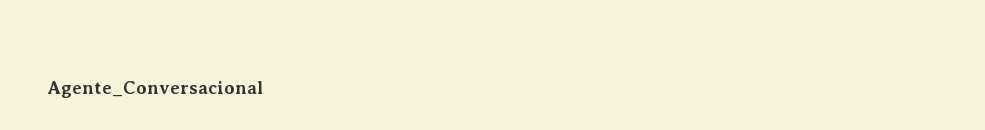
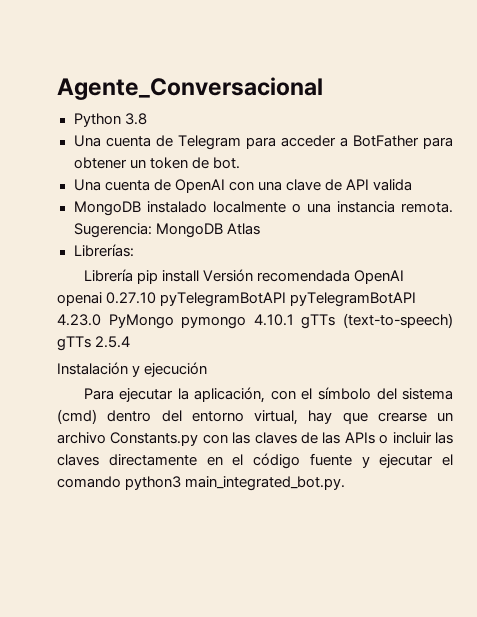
(263, 89) none -> [73,113,147,127] [73,135,453,150] [73,157,240,169] [73,179,412,193] [73,201,453,216] [73,223,260,238] [73,244,134,257] [83,269,405,284] [57,292,417,307] [57,313,453,329] [57,336,131,351] [57,362,208,377] [83,387,454,403] [57,409,453,425] [57,432,453,446] [57,453,453,469] [57,476,346,491] // Python 3.8 // Una cuenta de Telegram para acceder a BotFather para obtener un token de bot. // Una cuenta de OpenAI con una clave de API valida // MongoDB instalado localmente o una instancia remota. Sugerencia: MongoDB Atlas // Librerías: // Librería pip install Versión recomendada OpenAI openai 0.27.10 pyTelegramBotAPI pyTelegramBotAPI 4.23.0 PyMongo pymongo 4.10.1 gTTs (text-to-speech) gTTs 2.5.4 // Instalación y ejecución // Para ejecutar la aplicación, con el símbolo del sistema (cmd) dentro del entorno virtual, hay que crearse un archivo Constants.py con las claves de las APIs o incluir las claves directamente en el código fuente y ejecutar el comando python3 main_integrated_bot.py.

